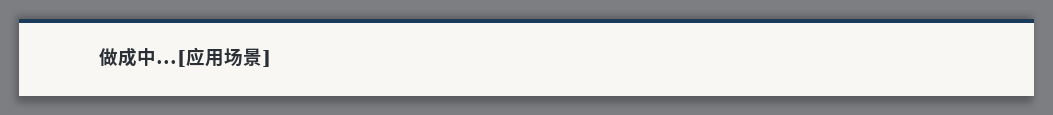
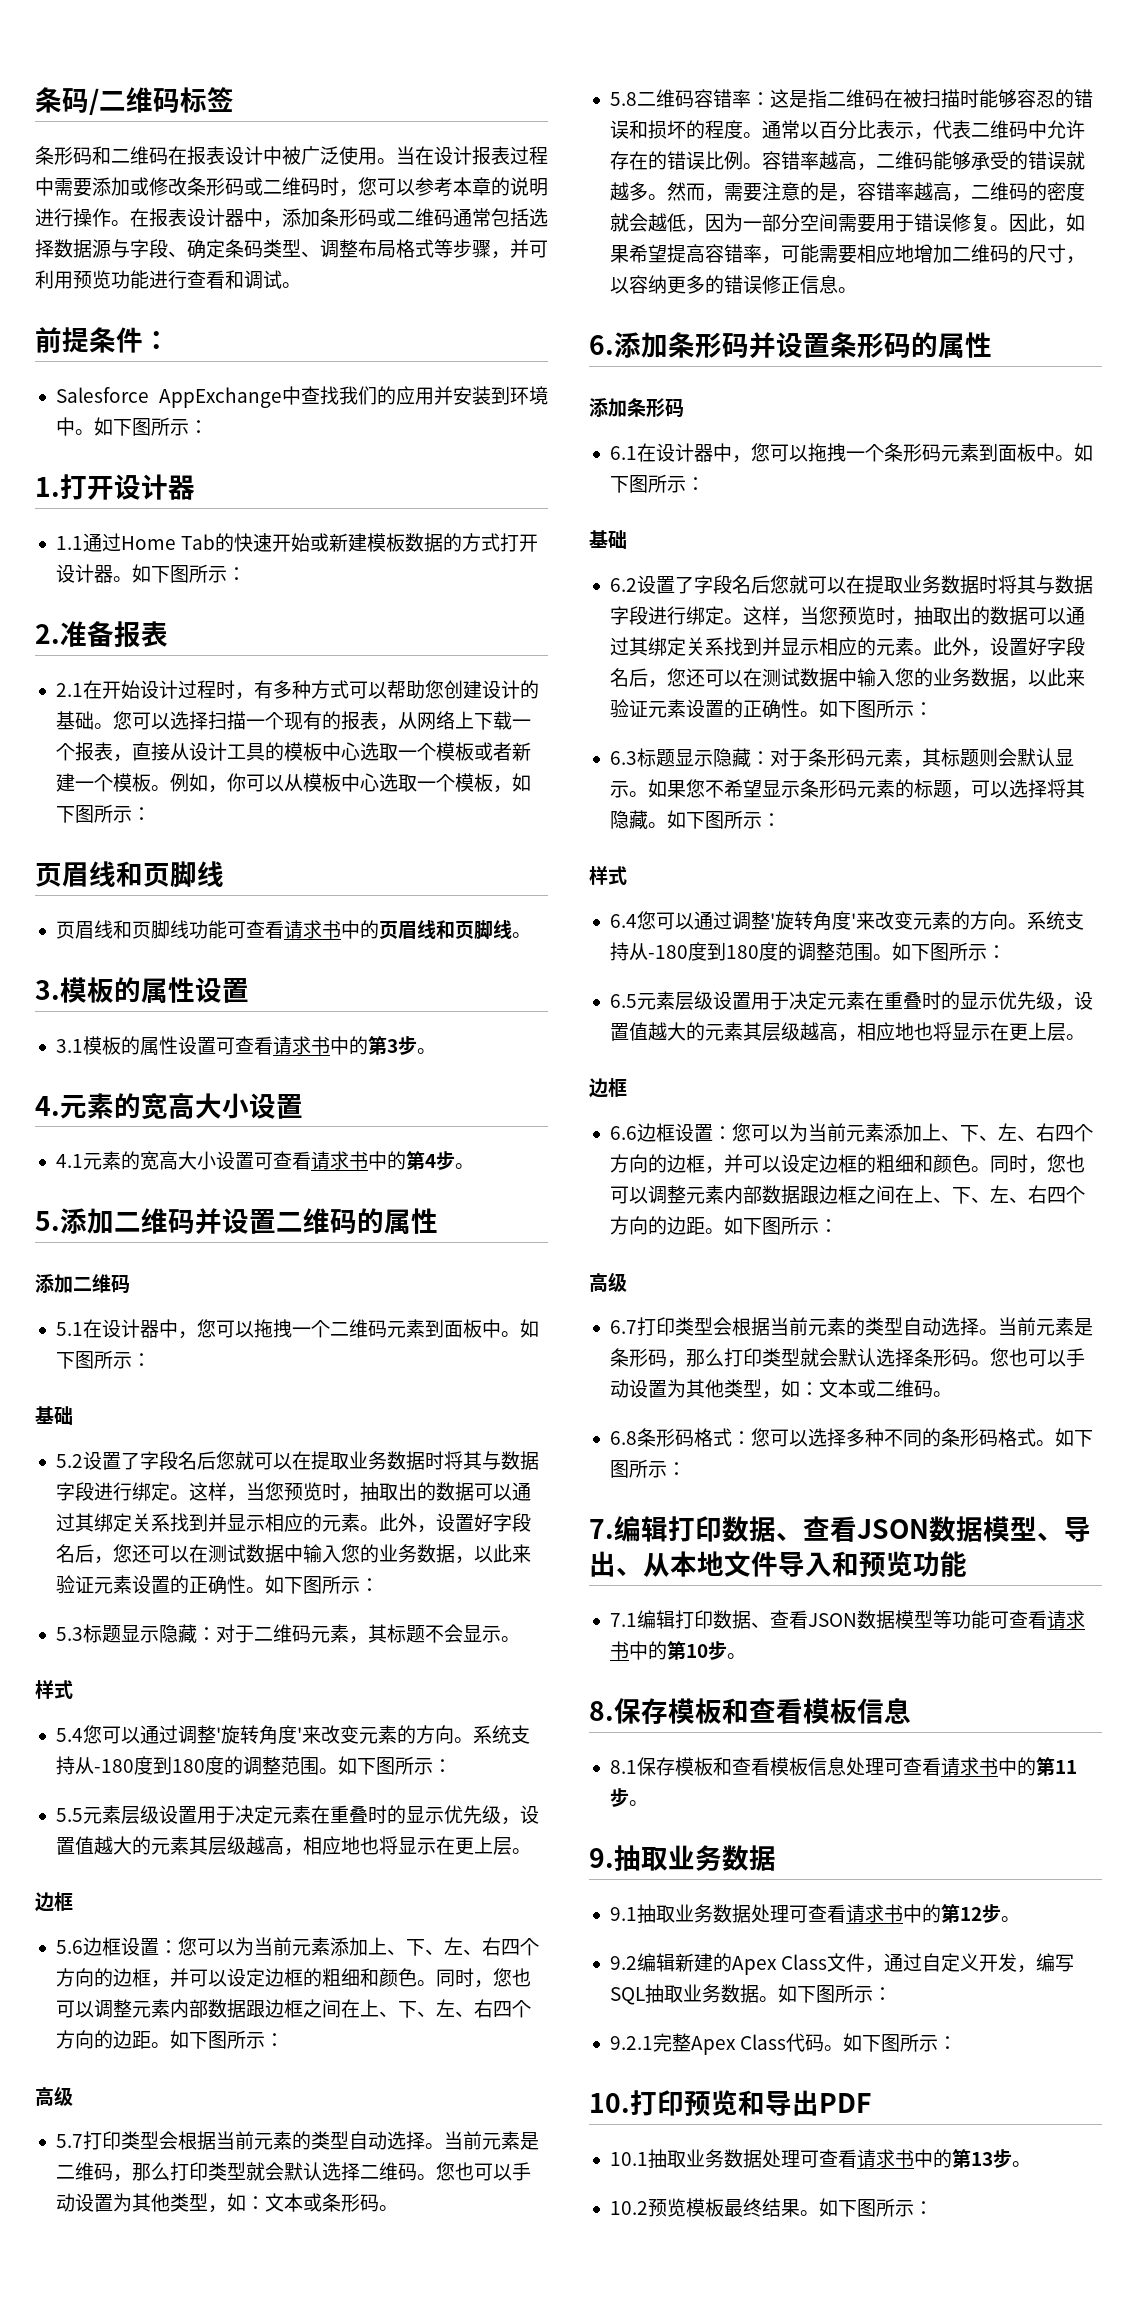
[99,47,271,67] 做成中...[应用场景] -> [35,87,234,115] [35,146,548,165] [35,177,548,197] [35,208,548,228] [35,239,548,259] [35,270,301,289] [35,327,170,353] [55,386,548,408] [55,417,208,436] [35,474,195,500] [55,533,539,552] [55,564,246,583] [35,621,168,648] [55,680,539,700] [55,711,531,731] [55,742,531,762] [55,773,531,793] [55,804,151,823] [35,861,224,887] [55,920,531,940] [35,977,249,1003] [55,1036,436,1056] [35,1092,303,1120] [55,1151,474,1170] [35,1208,438,1234] [35,1274,130,1293] [55,1319,539,1339] [55,1350,151,1369] [35,1406,73,1425] [55,1451,539,1470] [55,1482,531,1502] [55,1513,531,1533] [55,1544,531,1564] [55,1575,379,1595] [55,1624,520,1644] [35,1680,73,1699] [55,1725,530,1745] [55,1756,452,1775] [55,1805,539,1825] [55,1836,531,1856] [35,1892,73,1912] [55,1937,539,1956] [55,1968,531,1988] [55,1999,531,2018] [55,2030,284,2049] [35,2086,73,2106] [55,2131,539,2150] [55,2162,531,2182] [55,2193,398,2213] [609,89,1093,108] [609,120,1085,140] [609,151,1085,171] [609,182,1085,202] [609,213,1085,233] [609,244,1085,264] [609,275,857,294] [589,332,992,358] [589,398,684,418] [609,443,1093,463] [609,474,705,493] [589,530,627,549] [609,575,1093,594] [609,606,1085,626] [609,637,1085,657] [609,668,1085,688] [609,699,933,719] [609,748,1074,768] [609,779,1085,799] [609,810,781,830] [589,866,627,885] [609,911,1084,931] [609,942,1006,961] [609,991,1093,1011] [609,1022,1085,1042] [589,1078,627,1098] [609,1123,1093,1142] [609,1154,1085,1174] [609,1185,1085,1204] [609,1216,838,1235] [589,1272,627,1292] [609,1317,1093,1336] [609,1348,1085,1368] [609,1379,952,1399] [609,1428,1093,1447] [609,1459,686,1478] [589,1516,1091,1542] [589,1551,967,1578] [609,1610,1085,1629] [609,1641,746,1660] [589,1698,911,1724] [609,1757,1077,1776] [609,1788,648,1807] [589,1845,776,1871] [609,1904,1020,1923] [609,1953,1075,1975] [609,1984,892,2005] [609,2033,958,2055] [589,2090,872,2117] [609,2149,1031,2168] [609,2198,933,2217] 条码/二维码标签 // 条形码和二维码在报表设计中被广泛使用。当在设计报表过程中需要添加或修改条形码或二维码时，您可以参考本章的说明进行操作。在报表设计器中，添加条形码或二维码通常包括选择数据源与字段、确定条码类型、调整布局格式等步骤，并可利用预览功能进行查看和调试。 // 前提条件： // Salesforce AppExchange中查找我们的应用并安装到环境中。如下图所示： // 1.打开设计器 // 1.1通过Home Tab的快速开始或新建模板数据的方式打开设计器。如下图所示： // 2.准备报表 // 2.1在开始设计过程时，有多种方式可以帮助您创建设计的基础。您可以选择扫描一个现有的报表，从网络上下载一个报表，直接从设计工具的模板中心选取一个模板或者新建一个模板。例如，你可以从模板中心选取一个模板，如下图所示： // 页眉线和页脚线 // 页眉线和页脚线功能可查看请求书中的页眉线和页脚线。 // 3.模板的属性设置 // 3.1模板的属性设置可查看请求书中的第3步。 // 4.元素的宽高大小设置 // 4.1元素的宽高大小设置可查看请求书中的第4步。 // 5.添加二维码并设置二维码的属性 // 添加二维码 // 5.1在设计器中，您可以拖拽一个二维码元素到面板中。如下图所示： // 基础 // 5.2设置了字段名后您就可以在提取业务数据时将其与数据字段进行绑定。这样，当您预览时，抽取出的数据可以通过其绑定关系找到并显示相应的元素。此外，设置好字段名后，您还可以在测试数据中输入您的业务数据，以此来验证元素设置的正确性。如下图所示： // 5.3标题显示隐藏：对于二维码元素，其标题不会显示。 // 样式 // 5.4您可以通过调整'旋转角度'来改变元素的方向。系统支持从-180度到180度的调整范围。如下图所示： // 5.5元素层级设置用于决定元素在重叠时的显示优先级，设置值越大的元素其层级越高，相应地也将显示在更上层。 // 边框 // 5.6边框设置：您可以为当前元素添加上、下、左、右四个方向的边框，并可以设定边框的粗细和颜色。同时，您也可以调整元素内部数据跟边框之间在上、下、左、右四个方向的边距。如下图所示： // 高级 // 5.7打印类型会根据当前元素的类型自动选择。当前元素是二维码，那么打印类型就会默认选择二维码。您也可以手动设置为其他类型，如：文本或条形码。 // 5.8二维码容错率：这是指二维码在被扫描时能够容忍的错误和损坏的程度。通常以百分比表示，代表二维码中允许存在的错误比例。容错率越高，二维码能够承受的错误就越多。然而，需要注意的是，容错率越高，二维码的密度就会越低，因为一部分空间需要用于错误修复。因此，如果希望提高容错率，可能需要相应地增加二维码的尺寸，以容纳更多的错误修正信息。 // 6.添加条形码并设置条形码的属性 // 添加条形码 // 6.1在设计器中，您可以拖拽一个条形码元素到面板中。如下图所示： // 基础 // 6.2设置了字段名后您就可以在提取业务数据时将其与数据字段进行绑定。这样，当您预览时，抽取出的数据可以通过其绑定关系找到并显示相应的元素。此外，设置好字段名后，您还可以在测试数据中输入您的业务数据，以此来验证元素设置的正确性。如下图所示： // 6.3标题显示隐藏：对于条形码元素，其标题则会默认显示。如果您不希望显示条形码元素的标题，可以选择将其隐藏。如下图所示： // 样式 // 6.4您可以通过调整'旋转角度'来改变元素的方向。系统支持从-180度到180度的调整范围。如下图所示： // 6.5元素层级设置用于决定元素在重叠时的显示优先级，设置值越大的元素其层级越高，相应地也将显示在更上层。 // 边框 // 6.6边框设置：您可以为当前元素添加上、下、左、右四个方向的边框，并可以设定边框的粗细和颜色。同时，您也可以调整元素内部数据跟边框之间在上、下、左、右四个方向的边距。如下图所示： // 高级 // 6.7打印类型会根据当前元素的类型自动选择。当前元素是条形码，那么打印类型就会默认选择条形码。您也可以手动设置为其他类型，如：文本或二维码。 // 6.8条形码格式：您可以选择多种不同的条形码格式。如下图所示： // 7.编辑打印数据、查看JSON数据模型、导出、从本地文件导入和预览功能 // 7.1编辑打印数据、查看JSON数据模型等功能可查看请求书中的第10步。 // 8.保存模板和查看模板信息 // 8.1保存模板和查看模板信息处理可查看请求书中的第11步。 // 9.抽取业务数据 // 9.1抽取业务数据处理可查看请求书中的第12步。 // 9.2编辑新建的Apex Class文件，通过自定义开发，编写SQL抽取业务数据。如下图所示： // 9.2.1完整Apex Class代码。如下图所示： // 10.打印预览和导出PDF // 10.1抽取业务数据处理可查看请求书中的第13步。 // 10.2预览模板最终结果。如下图所示：

